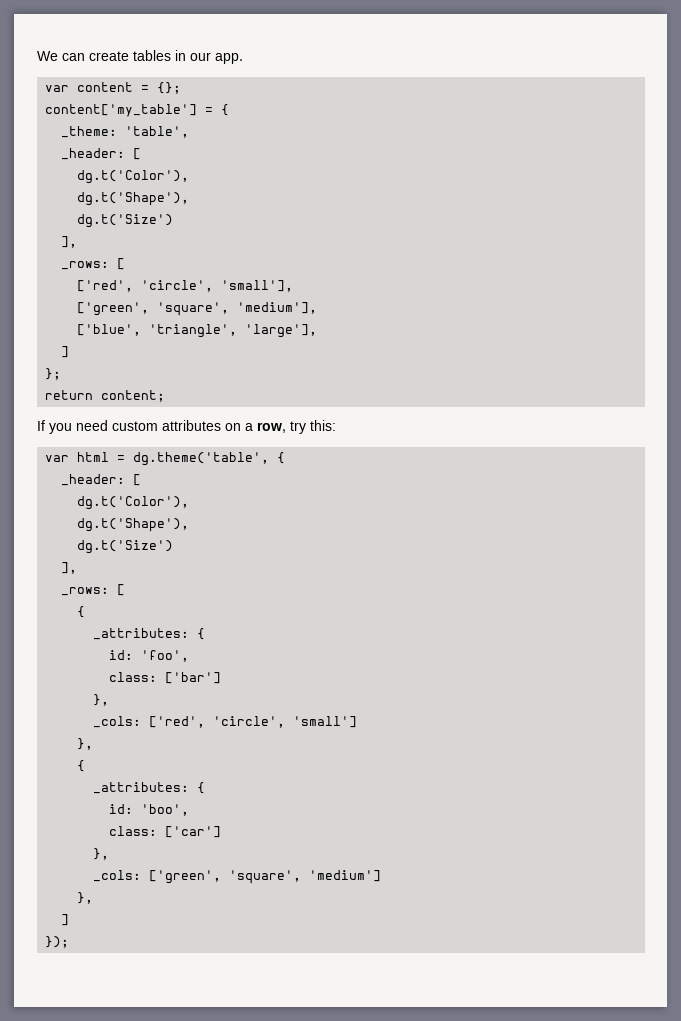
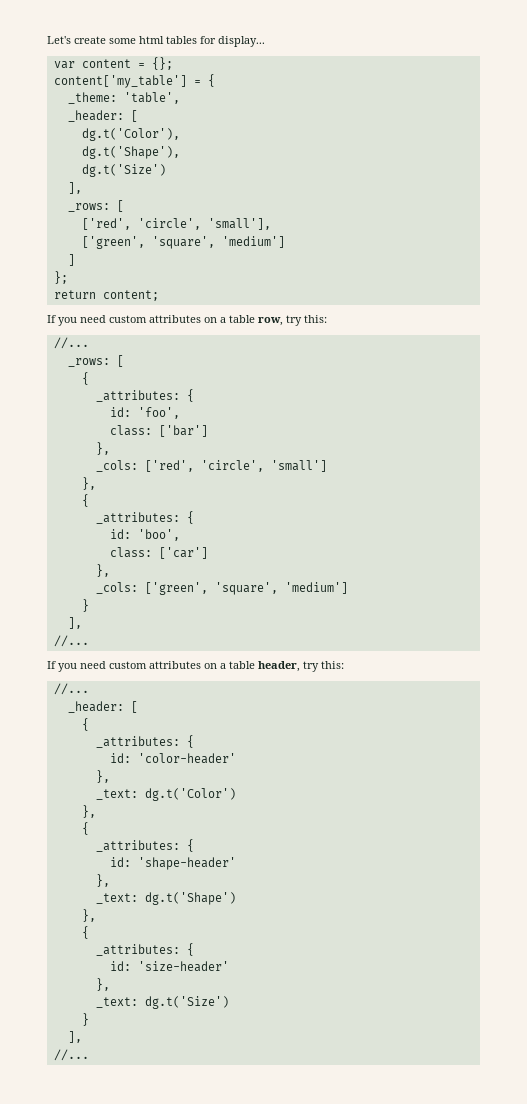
[37,50,243,64] We can create tables in our app. -> [47,36,265,47] Let's create some html tables for display...
[237,302,318,314] [77,324,318,338] 'medium'], // ['blue', 'triangle', 'large'], -> [221,236,285,248] 'medium']
(253, 427) none -> [229,315,255,323] table
[45,452,286,466] [61,474,142,486] [77,496,190,510] [77,518,190,532] [77,540,174,554] [61,562,78,574] var html = dg.theme('table', { // _header: [ // dg.t('Color'), // dg.t('Shape'), // dg.t('Size') // ], -> [53,337,89,349] //...
[77,892,94,904] [61,914,70,926] [45,936,70,948] }, // ] // }); -> [81,599,89,612] [67,617,82,629] [53,635,89,647] [47,661,344,672] [53,683,89,695] [67,701,138,713] [81,718,89,731] [95,735,194,748] [109,753,236,764] [95,770,110,783] [95,788,236,801] [81,805,96,818] [81,822,89,835] [95,839,194,852] [109,857,236,870] [95,874,110,887] [95,892,236,905] [81,909,96,922] [81,926,89,939] [95,943,194,956] [109,961,229,972] [95,978,110,991] [95,996,229,1009] [81,1013,89,1026] [67,1031,82,1043] [53,1049,89,1061] } // ], // //... // If you need custom attributes on a table header, try this: // //... // _header: [ // { // _attributes: { // id: 'color-header' // }, // _text: dg.t('Color') // }, // { // _attributes: { // id: 'shape-header' // }, // _text: dg.t('Shape') // }, // { // _attributes: { // id: 'size-header' // }, // _text: dg.t('Size') // } // ], // //...

